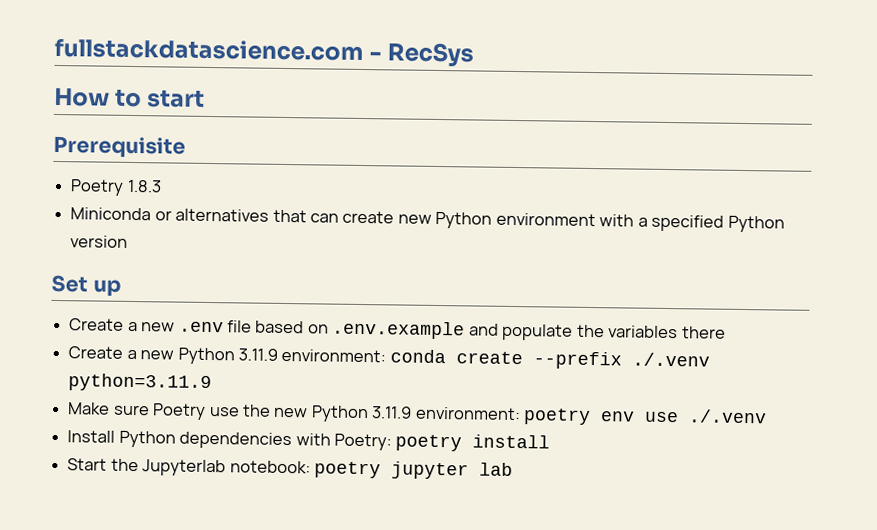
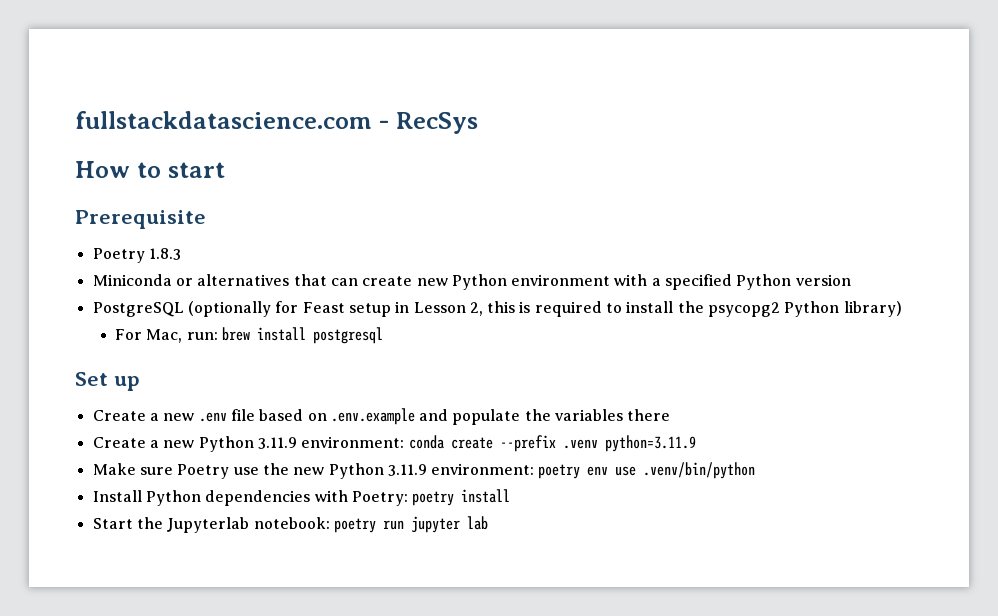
(129, 241) none -> [92,301,902,317] [115,327,384,344] // PostgreSQL (optionally for Feast setup in Lesson 2, this is required to install the psycopg2 Python library) // For Mac, run: brew install postgresql
[631,352,710,367] ./.venv -> [562,439,598,449] .venv
[688,409,768,424] ./.venv -> [643,462,756,479] .venv/bin/python
(381, 470) none -> [382,520,404,530] run

